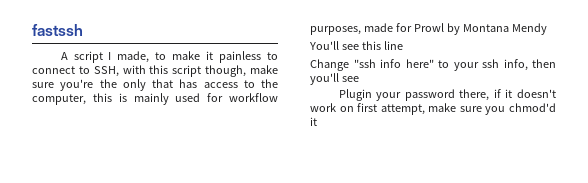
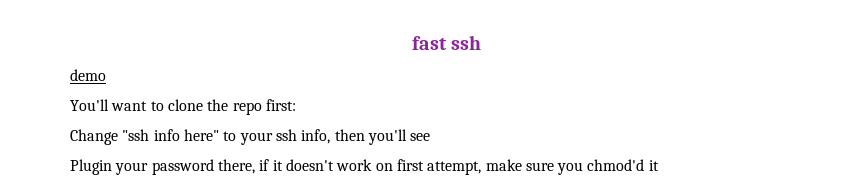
[32,24,83,36] [60,51,278,63] [32,65,278,77] [32,79,278,91] [32,93,278,105] [310,23,547,35] [309,41,403,50] fastssh // A script I made, to make it painless to connect to SSH, with this script though, make sure you're the only that has access to the computer, this is mainly used for workflow purposes, made for Prowl by Montana Mendy // You'll see this line -> [411,35,482,50] [70,69,106,81] [70,99,296,115] fast ssh // demo // You'll want to clone the repo first:

